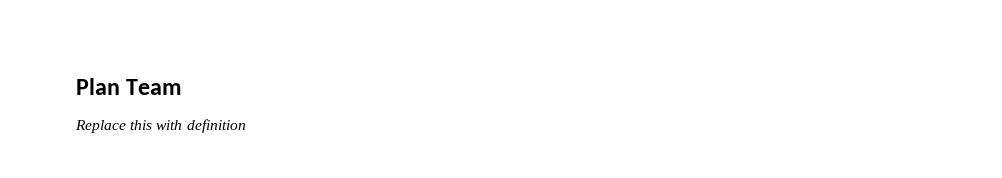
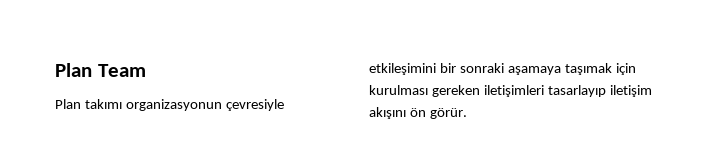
[75,119,246,133] Replace this with definition -> [55,99,284,111] [369,63,636,75] [369,85,652,97] [369,107,467,119] Plan takımı organizasyonun çevresiyle etkileşimini bir sonraki aşamaya taşımak için kurulması gereken iletişimleri tasarlayıp iletişim akışını ön görür.

